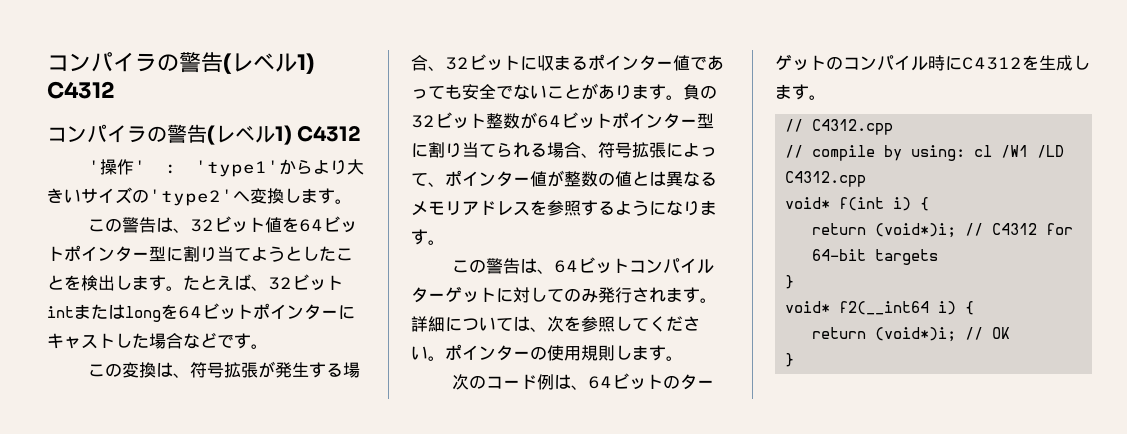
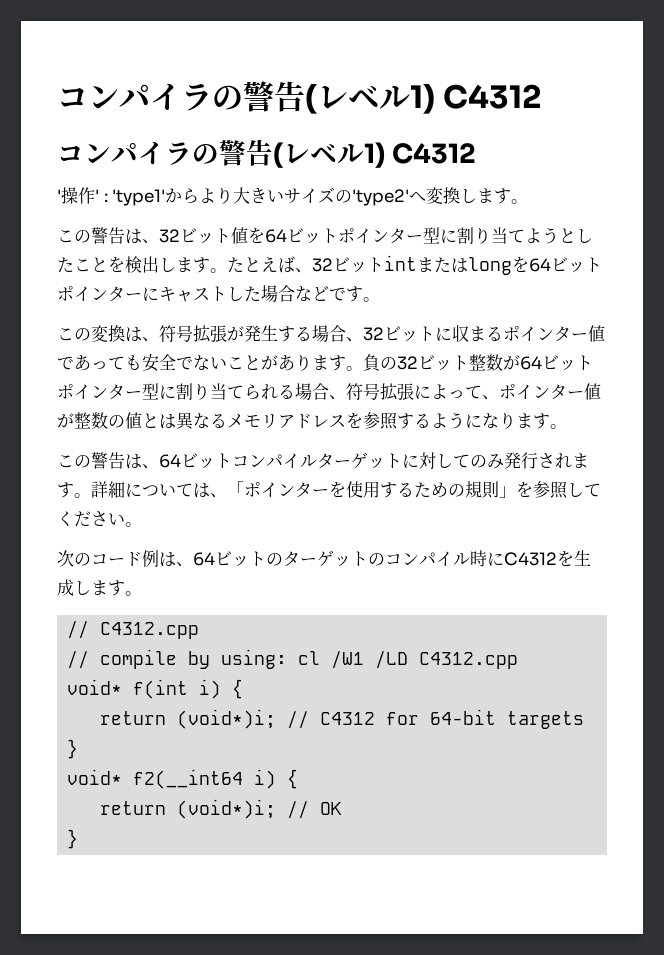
[547,316,564,332] 次 -> [227,481,516,499] 「ポインターを使用するための規則」
[445,344,683,361] ポインターの使用規則します。 -> (142, 524) none

